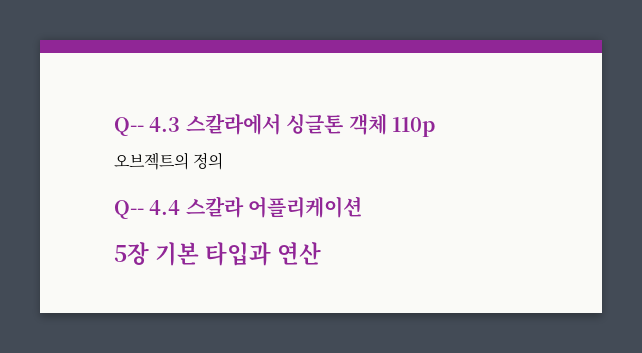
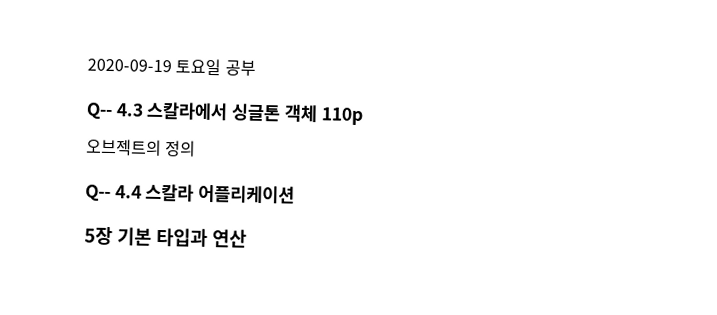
(114, 126) none -> [87,58,256,76] 2020-09-19 토요일 공부 //

